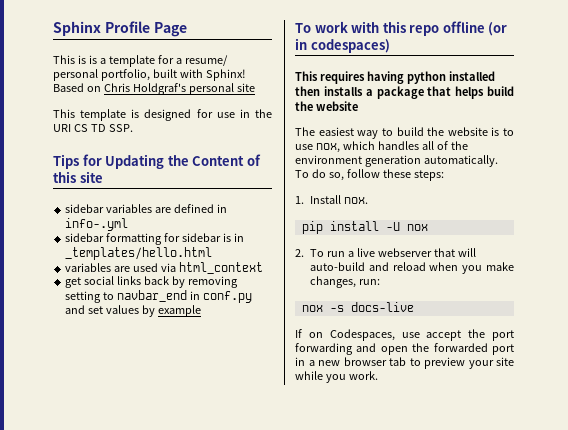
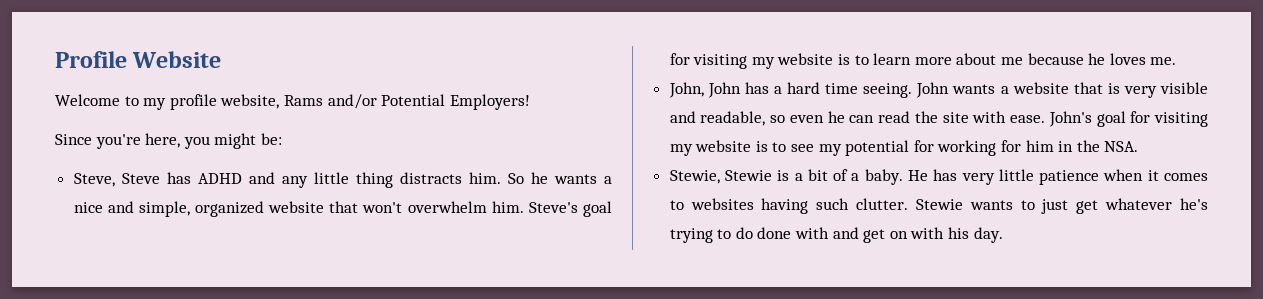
[53,21,187,37] [53,55,228,67] [53,69,246,81] [53,83,255,95] [53,109,272,121] [53,124,133,132] [53,154,261,169] [53,171,103,183] [65,204,227,213] [65,218,129,231] [65,233,244,245] [65,247,213,260] [65,262,263,274] [65,276,238,288] [65,290,252,303] [65,305,201,317] [295,21,508,36] [295,38,390,53] [295,71,495,84] [295,86,514,99] [295,101,358,111] [295,127,514,139] [295,141,468,153] [295,155,498,167] [295,169,444,181] [295,195,368,204] [301,221,428,234] [295,248,476,257] [309,262,514,274] [309,276,380,288] [301,302,414,312] [295,329,514,341] [295,343,514,355] [295,357,514,369] [295,371,378,383] Sphinx Profile Page // This is is a template for a resume/ personal portfolio, built with Sphinx! Based on Chris Holdgraf's personal site // This template is designed for use in the URI CS TD SSP. // Tips for Updating the Content of this site // sidebar variables are defined in info-.yml // sidebar formatting for sidebar is in _templates/hello.html // variables are used via html_context // get social links back by removing setting to navbar_end in conf.py and set values by example // To work with this repo offline (or in codespaces) // This requires having python installed then installs a package that helps build the website // The easiest way to build the website is to use nox, which handles all of the environment generation automatically. To do so, follow these steps: // 1. Install nox. // pip install -U nox // 2. To run a live webserver that will auto-build and reload when you make changes, run: // nox -s docs-live // If on Codespaces, use accept the port forwarding and open the forwarded port in a new browser tab to preview your site while you work. -> [55,51,222,68] [55,94,530,110] [55,133,282,149] [73,172,613,188] [73,201,612,217] [669,53,1177,69] [668,82,1208,98] [669,111,1208,127] [669,140,1139,156] [669,169,1208,185] [669,198,1208,214] [669,227,1003,243] Profile Website // Welcome to my profile website, Rams and/or Potential Employers! // Since you're here, you might be: // Steve, Steve has ADHD and any little thing distracts him. So he wants a nice and simple, organized website that won't overwhelm him. Steve's goal for visiting my website is to learn more about me because he loves me. // John, John has a hard time seeing. John wants a website that is very visible and readable, so even he can read the site with ease. John's goal for visiting my website is to see my potential for working for him in the NSA. // Stewie, Stewie is a bit of a baby. He has very little patience when it comes to websites having such clutter. Stewie wants to just get whatever he's trying to do done with and get on with his day.

